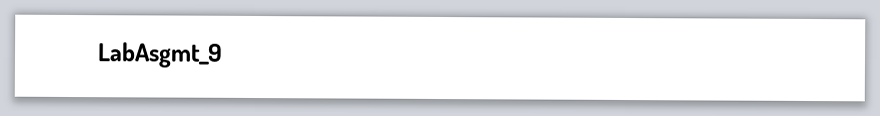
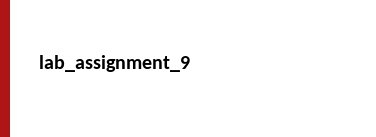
[97,42,223,68] LabAsgmt_9 -> [39,55,190,72] lab_assignment_9

